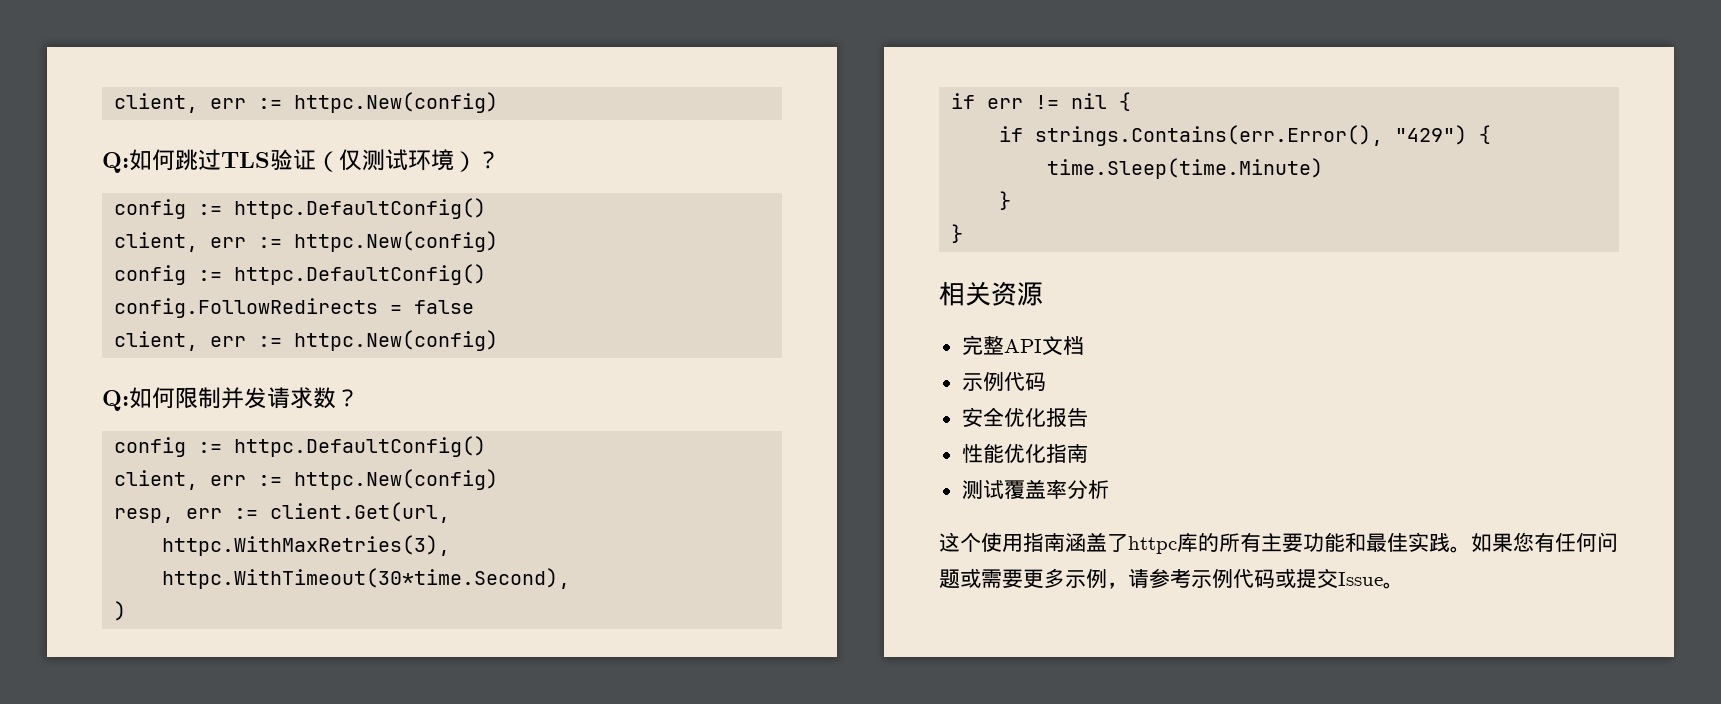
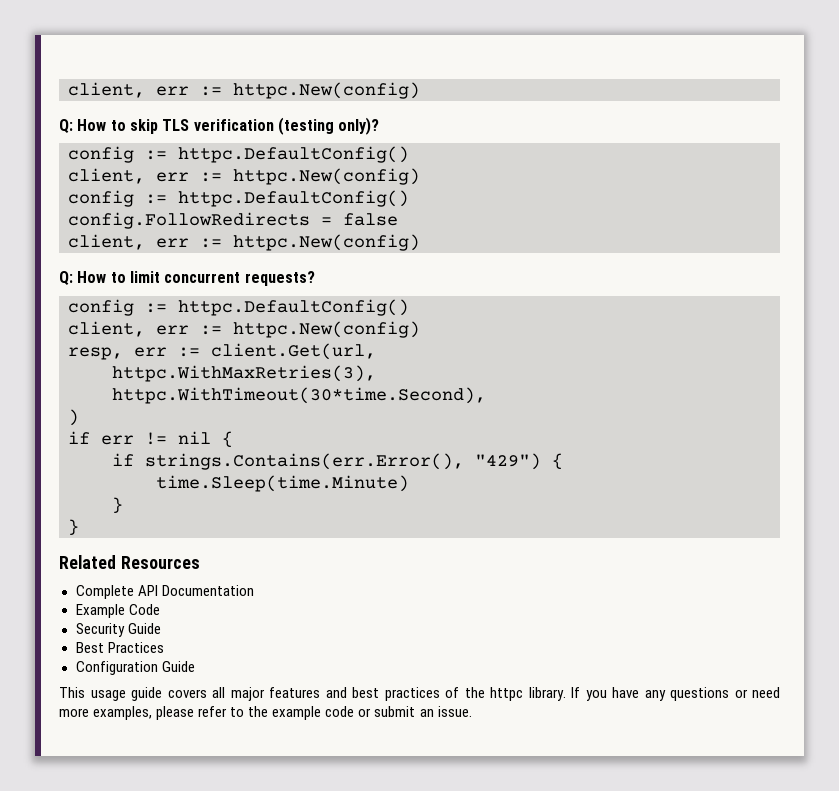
[114,92,499,113] [102,149,500,173] client, err := httpc.New(config) // Q:如何跳过TLS验证（仅测试环境）？ -> [68,82,420,99] [59,117,380,135] client, err := httpc.New(config) // Q: How to skip TLS verification (testing only)?
[129,387,359,409] 如何限制并发请求数？ -> [77,271,315,286] How to limit concurrent requests?
[939,281,1043,306] [961,335,1084,356] [961,372,1046,392] [961,407,1088,428] [961,443,1088,463] [961,479,1109,499] [939,532,1618,554] [939,568,1404,589] 相关资源 // 完整API文档 // 示例代码 // 安全优化报告 // 性能优化指南 // 测试覆盖率分析 // 这个使用指南涵盖了httpc库的所有主要功能和最佳实践。如果您有任何问题或需要更多示例，请参考示例代码或提交Issue。 -> [59,555,200,569] [75,585,254,599] [75,604,160,618] [75,623,161,637] [75,642,164,653] [75,661,195,675] [59,687,780,701] [59,706,472,720] Related Resources // Complete API Documentation // Example Code // Security Guide // Best Practices // Configuration Guide // This usage guide covers all major features and best practices of the httpc library. If you have any questions or need more examples, please refer to the example code or submit an issue.

